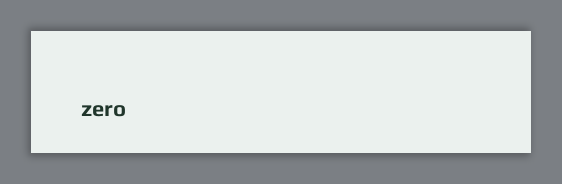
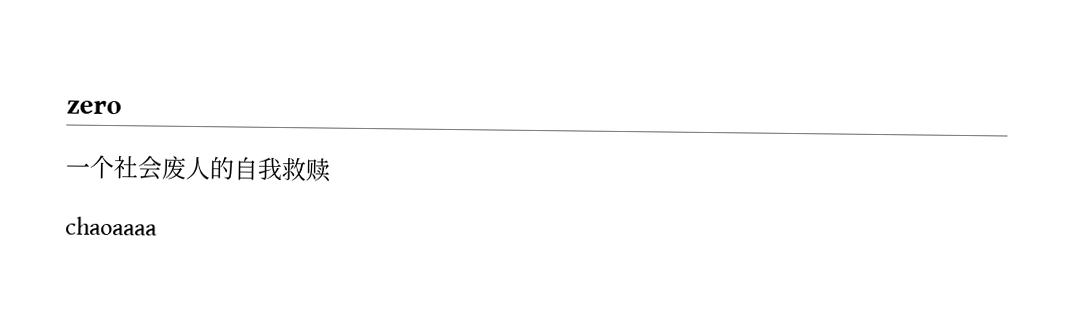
(126, 111) none -> [65,154,332,183] [65,216,158,236] // 一个社会废人的自我救赎 // chaoaaaa

